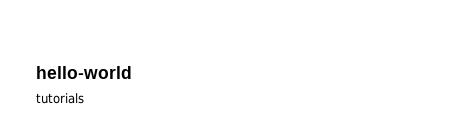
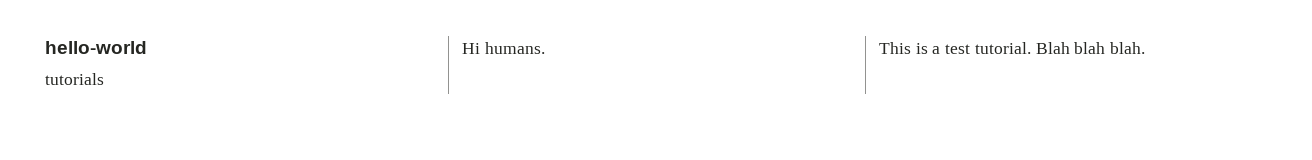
(84, 98) none -> [462,42,545,54] [879,42,1146,54] // Hi humans. // This is a test tutorial. Blah blah blah.

